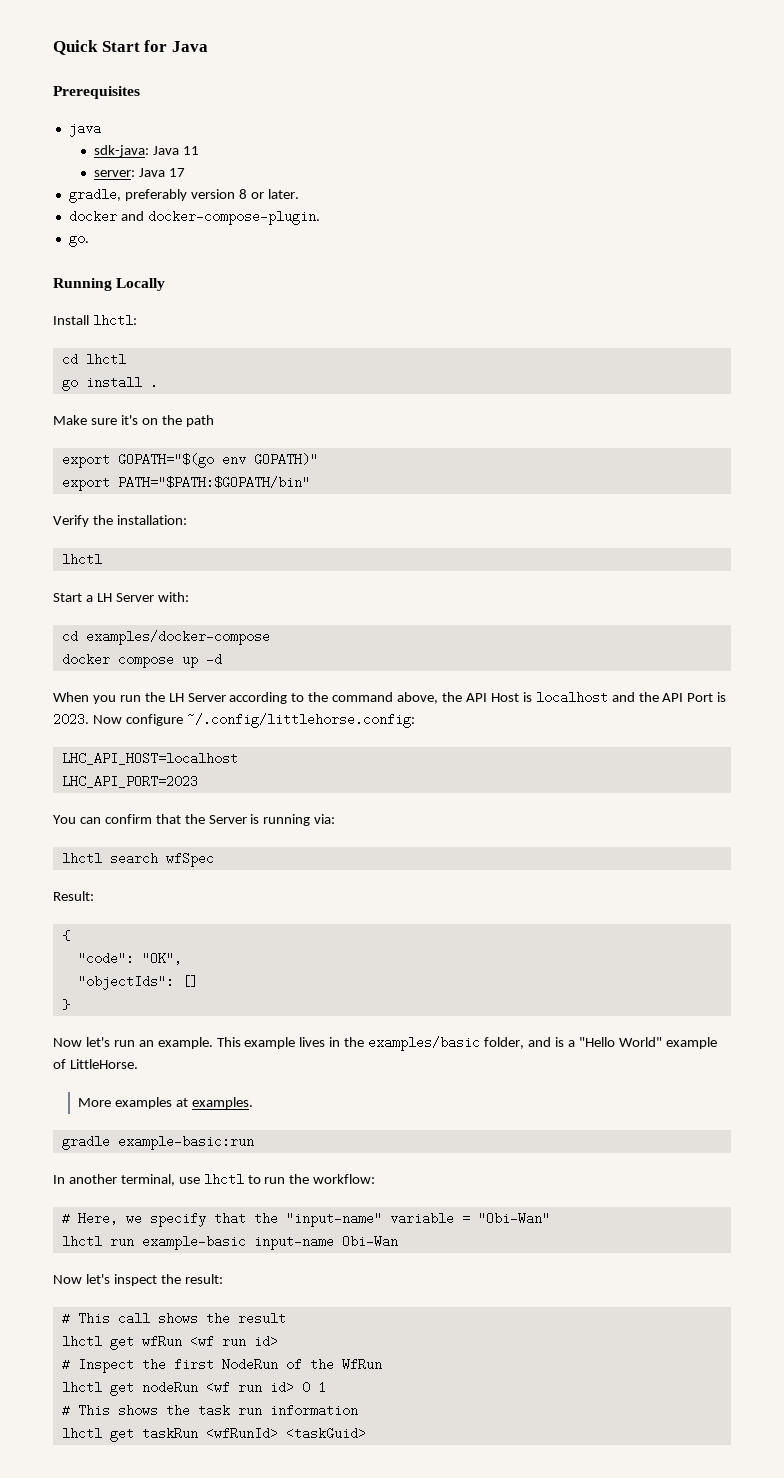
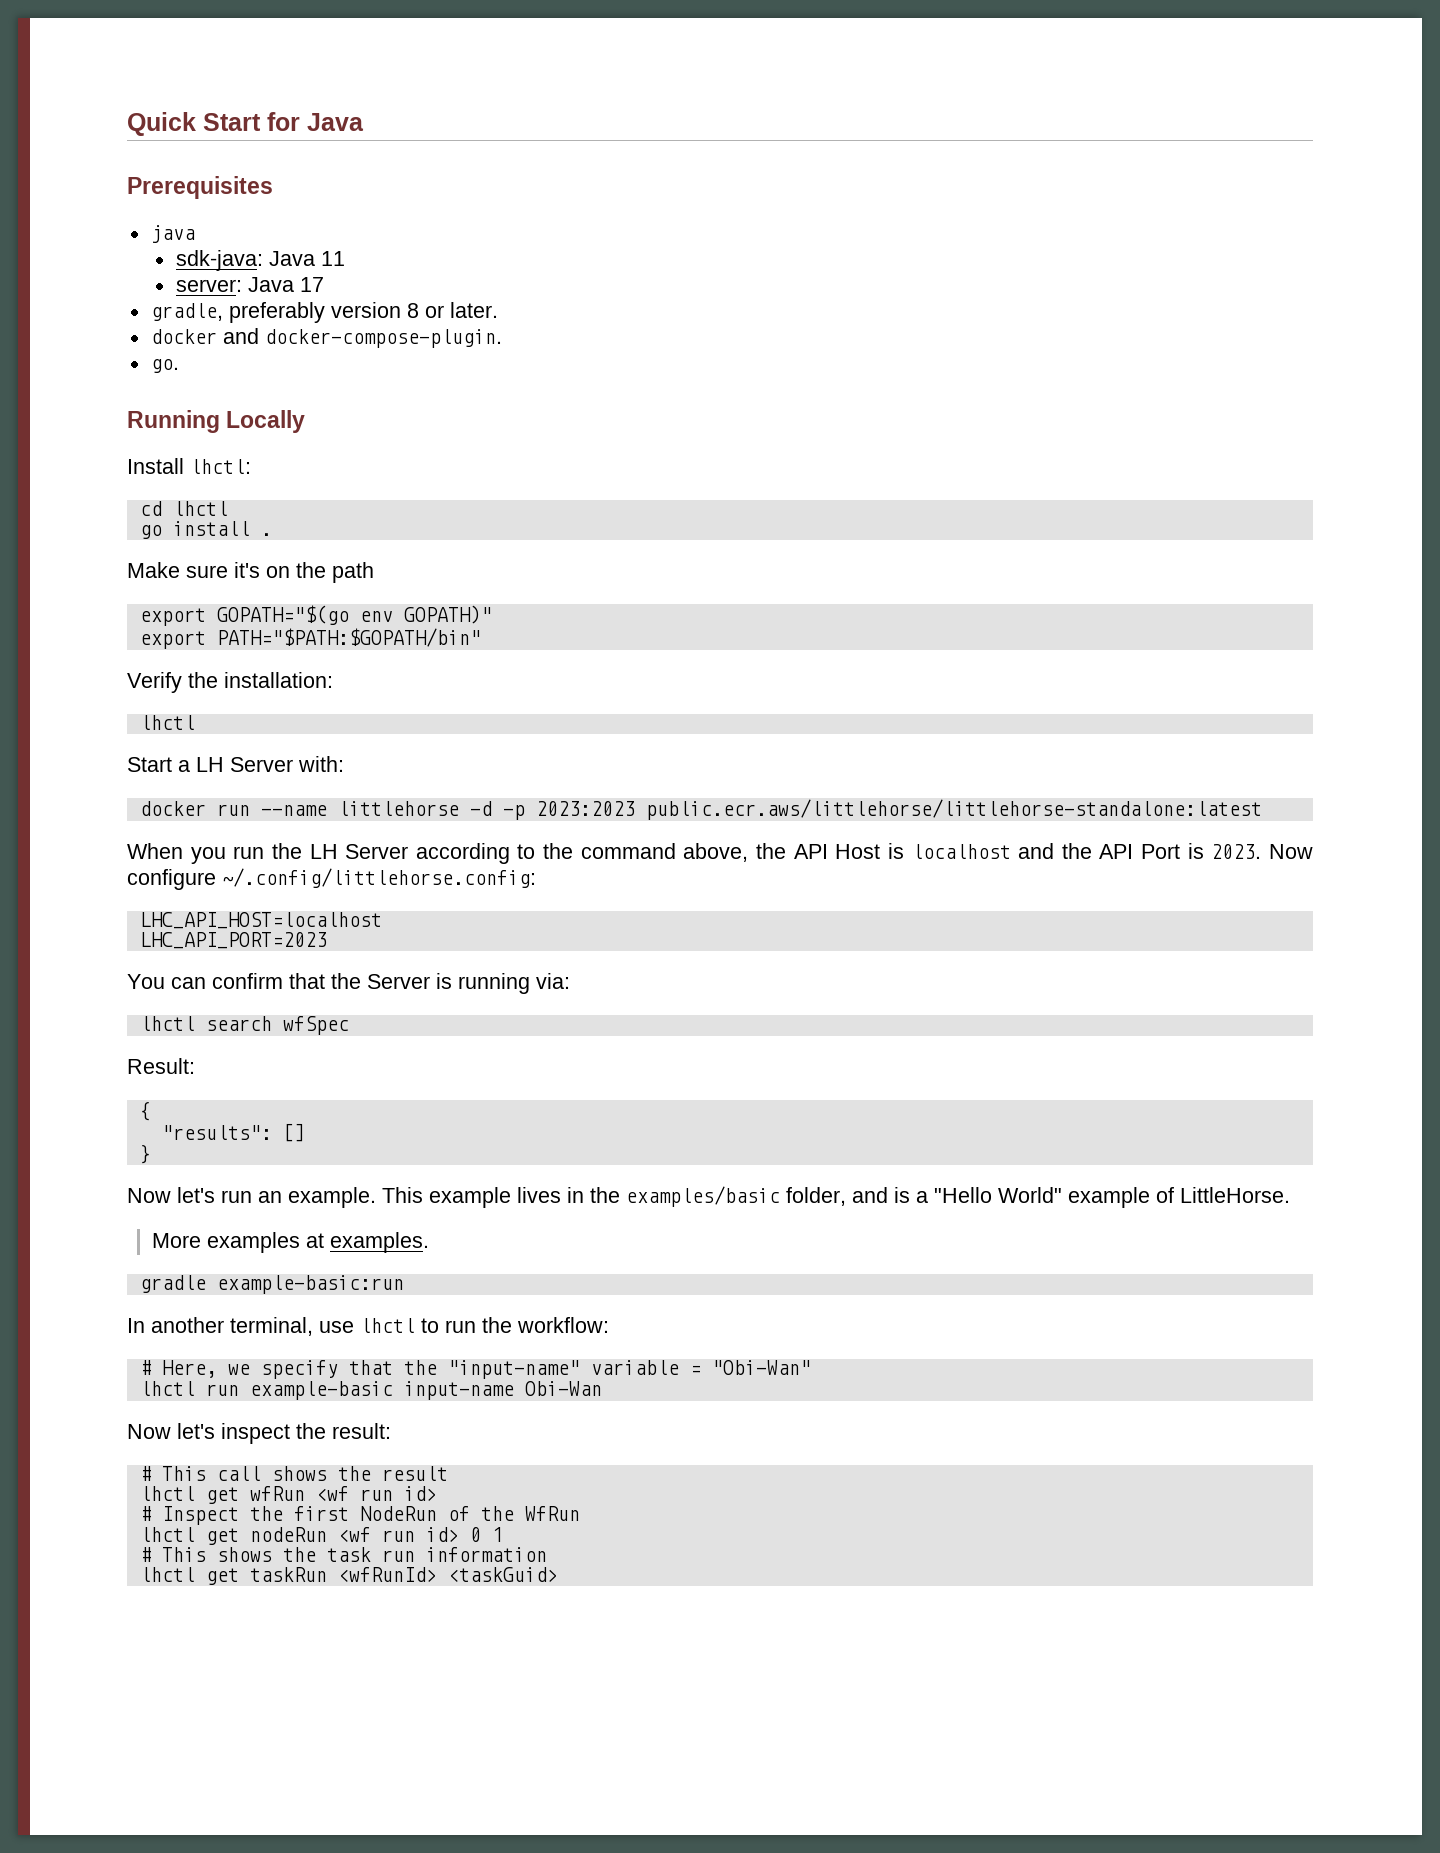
[61,630,270,645] [61,653,222,668] // cd examples/docker-compose // docker compose up -d -> [139,799,1262,820] // docker run --name littlehorse -d -p 2023:2023 public.ecr.aws/littlehorse/littlehorse-standalone:latest
[77,952,182,965] [77,975,174,990] "code": "OK", // "objectIds": -> [161,1125,272,1140] "results":

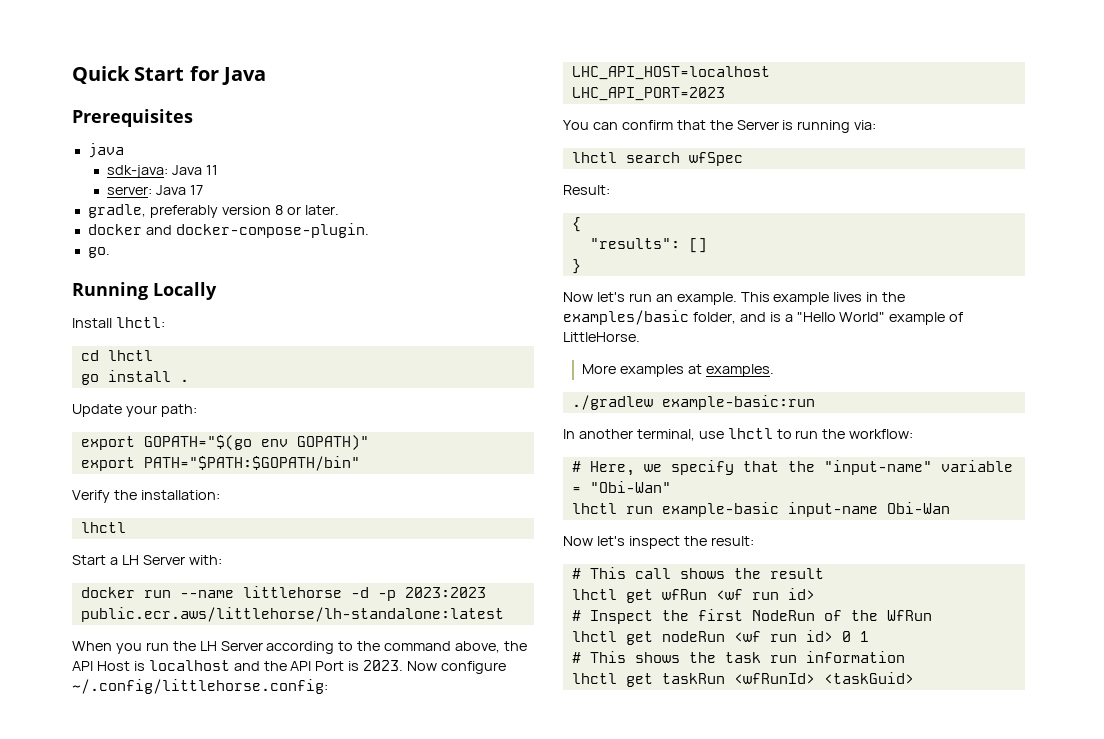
[127,562,374,583] Make sure it's on the path -> [72,404,197,417] Update your path:
[645,799,1262,820] public.ecr.aws/littlehorse/littlehorse-standalone:latest -> [80,607,504,622] public.ecr.aws/littlehorse/lh-standalone:latest
[139,1275,206,1293] gradle -> [571,395,653,410] ./gradlew

